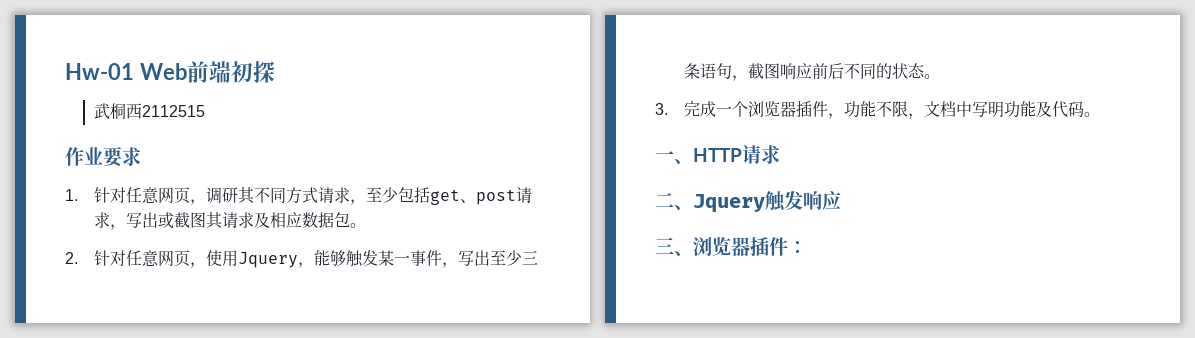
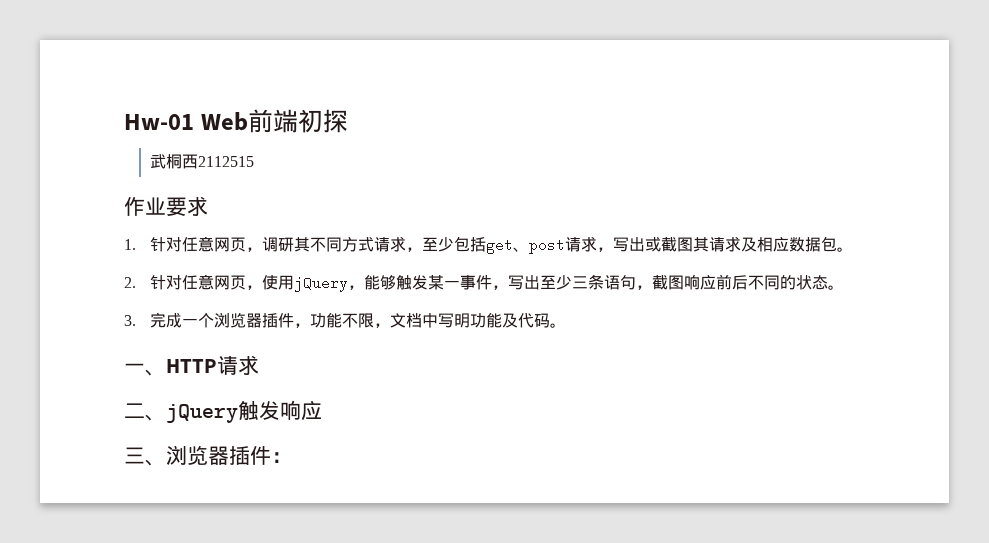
[238,252,299,268] Jquery -> [294,276,349,292] jQuery
[693,194,765,213] Jquery -> [166,404,238,423] jQuery

